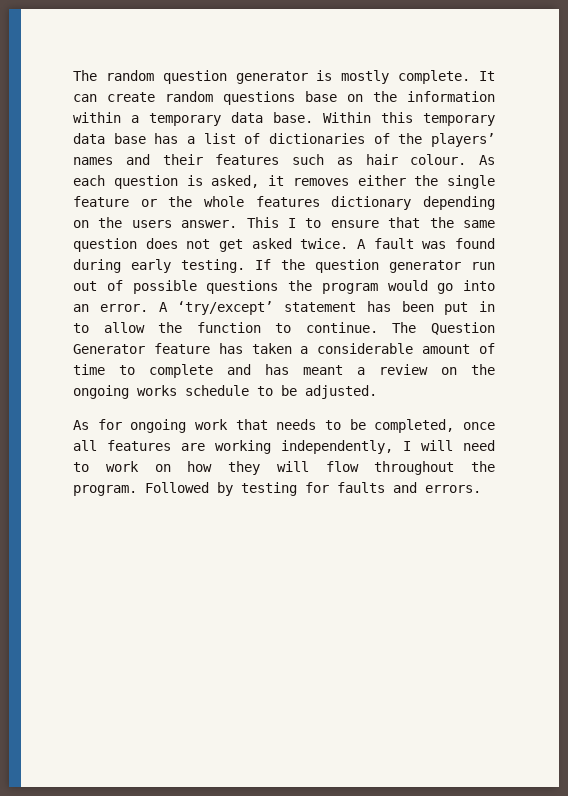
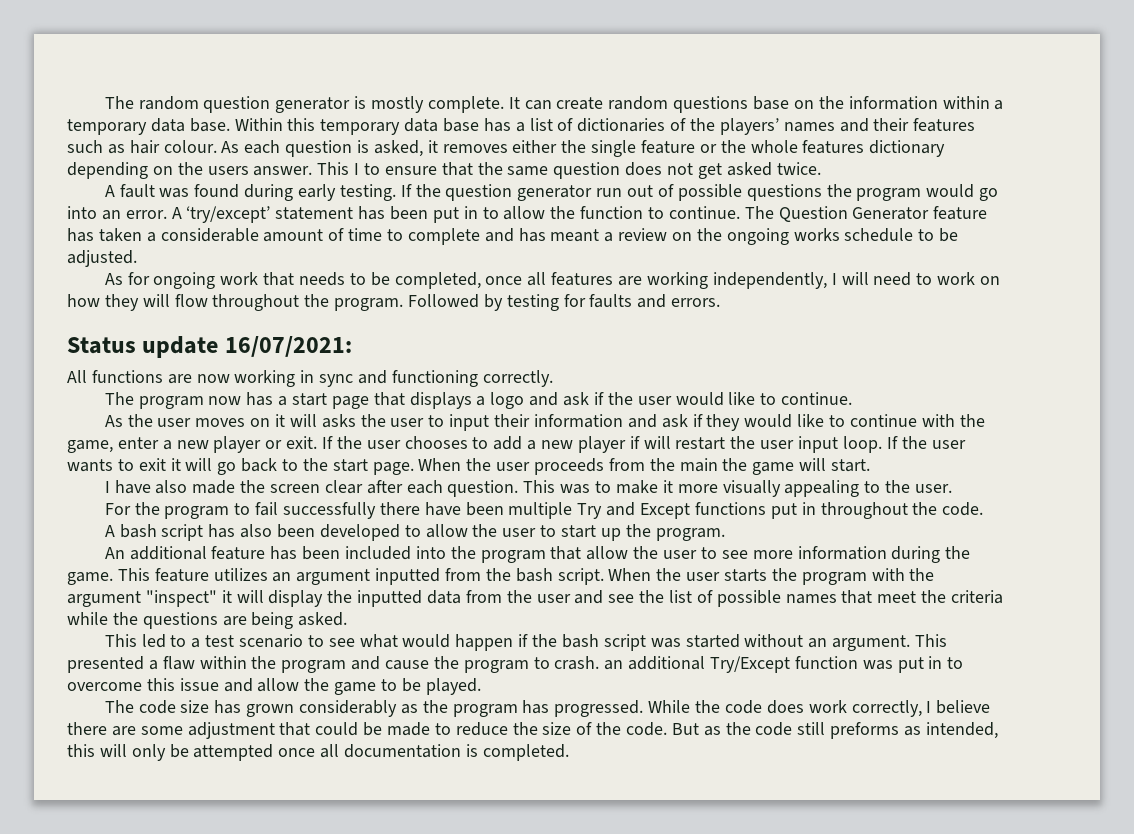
(349, 243) none -> (821, 168) //
(481, 489) none -> [67,336,352,358] [67,370,553,387] [104,392,853,409] [104,414,985,431] [67,436,966,453] [67,458,871,475] [104,480,952,497] [104,502,984,519] [104,524,725,541] [104,546,971,563] [67,568,935,585] [67,590,1004,607] [67,612,348,629] [104,634,947,651] [67,656,964,673] [67,678,481,695] [104,700,991,717] [67,722,998,739] [67,744,569,761] // Status update 16/07/2021: // All functions are now working in sync and functioning correctly. // The program now has a start page that displays a logo and ask if the user would like to continue. // As the user moves on it will asks the user to input their information and ask if they would like to continue with the game, enter a new player or exit. If the user chooses to add a new player if will restart the user input loop. If the user wants to exit it will go back to the start page. When the user proceeds from the main the game will start. // I have also made the screen clear after each question. This was to make it more visually appealing to the user. // For the program to fail successfully there have been multiple Try and Except functions put in throughout the code. // A bash script has also been developed to allow the user to start up the program. // An additional feature has been included into the program that allow the user to see more information during the game. This feature utilizes an argument inputted from the bash script. When the user starts the program with the argument "inspect" it will display the inputted data from the user and see the list of possible names that meet the criteria while the questions are being asked. // This led to a test scenario to see what would happen if the bash script was started without an argument. This presented a flaw within the program and cause the program to crash. an additional Try/Except function was put in to overcome this issue and allow the game to be played. // The code size has grown considerably as the program has progressed. While the code does work correctly, I believe there are some adjustment that could be made to reduce the size of the code. But as the code still preforms as intended, this will only be attempted once all documentation is completed.

